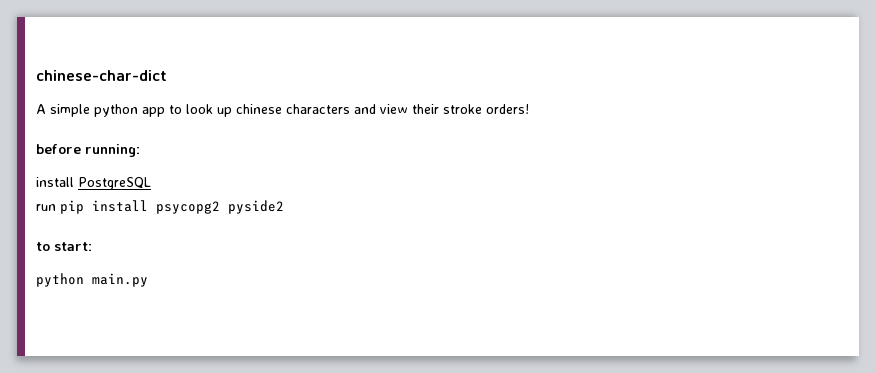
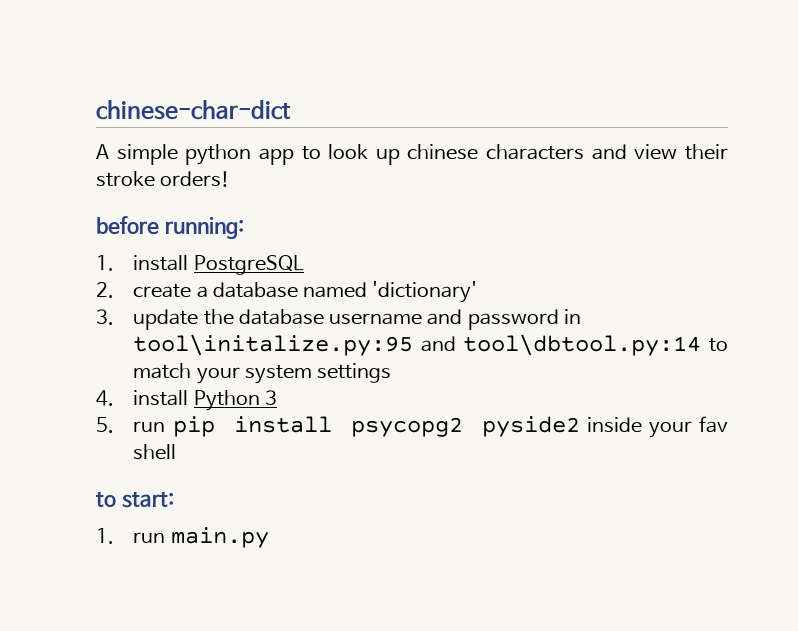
(140, 150) none -> [96,255,114,271] 1.
(151, 183) none -> [96,281,478,303] [96,309,581,330] [133,334,728,356] [133,363,392,384] [96,390,277,411] [96,417,114,433] 2. create a database named 'dictionary' // 3. update the database username and password in tool\initalize.py:95 and tool\dbtool.py:14 to match your system settings // 4. install Python 3 // 5.
(284, 207) none -> [586,416,728,438] [133,444,177,460] inside your fav shell
[36,273,84,287] python -> [96,528,166,544] 1. run

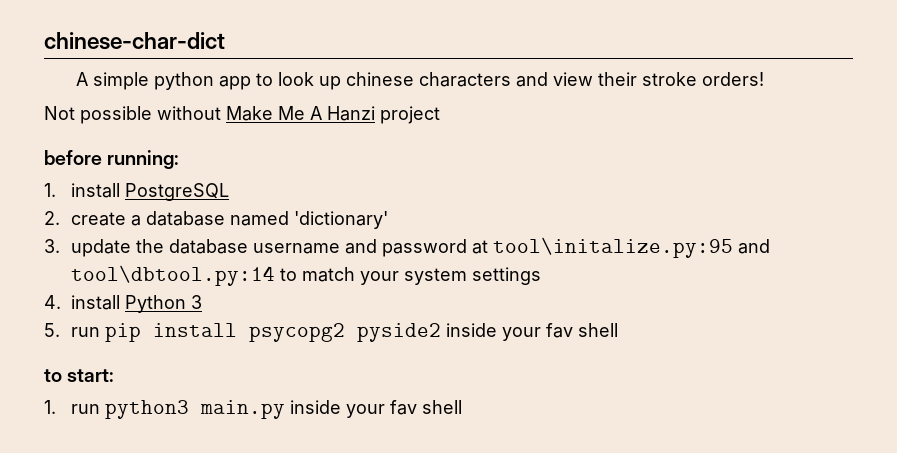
(231, 179) none -> [44,106,440,124] // Not possible without Make Me A Hanzi project
[563,309,581,324] in -> [472,240,489,254] at
[170,527,269,548] main.py -> [105,400,463,419] python3 main.py inside your fav shell

